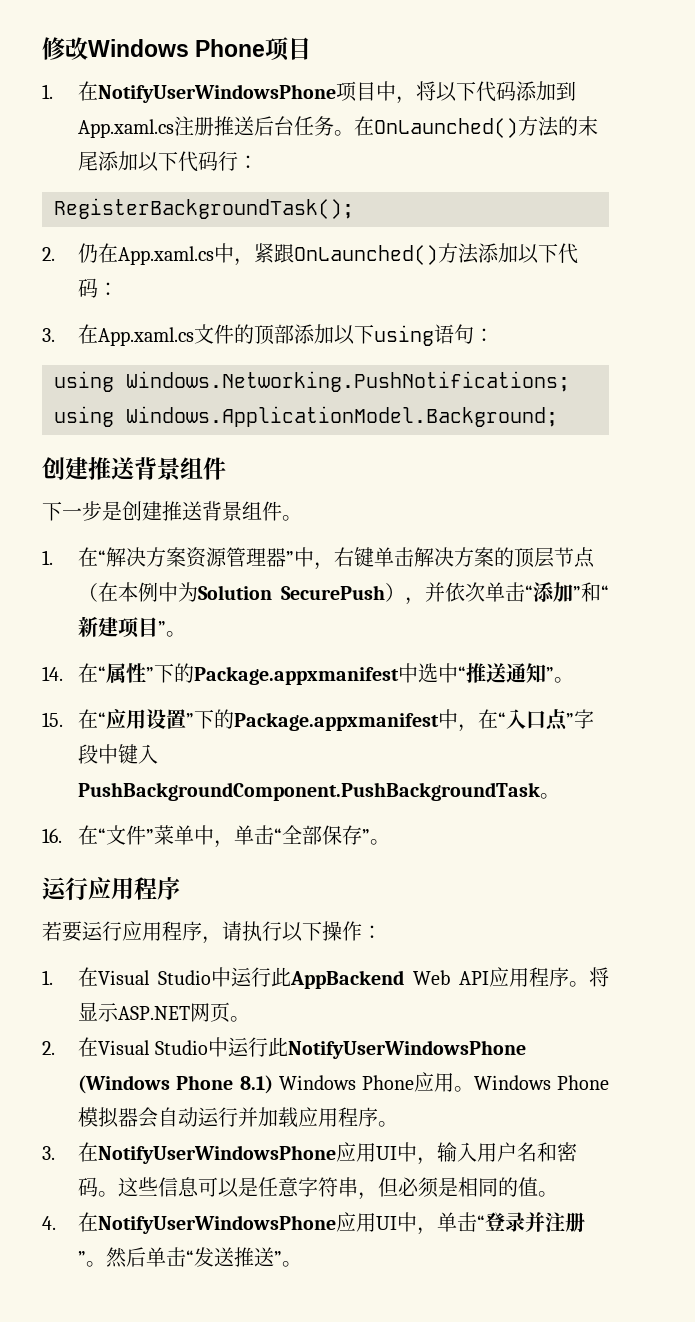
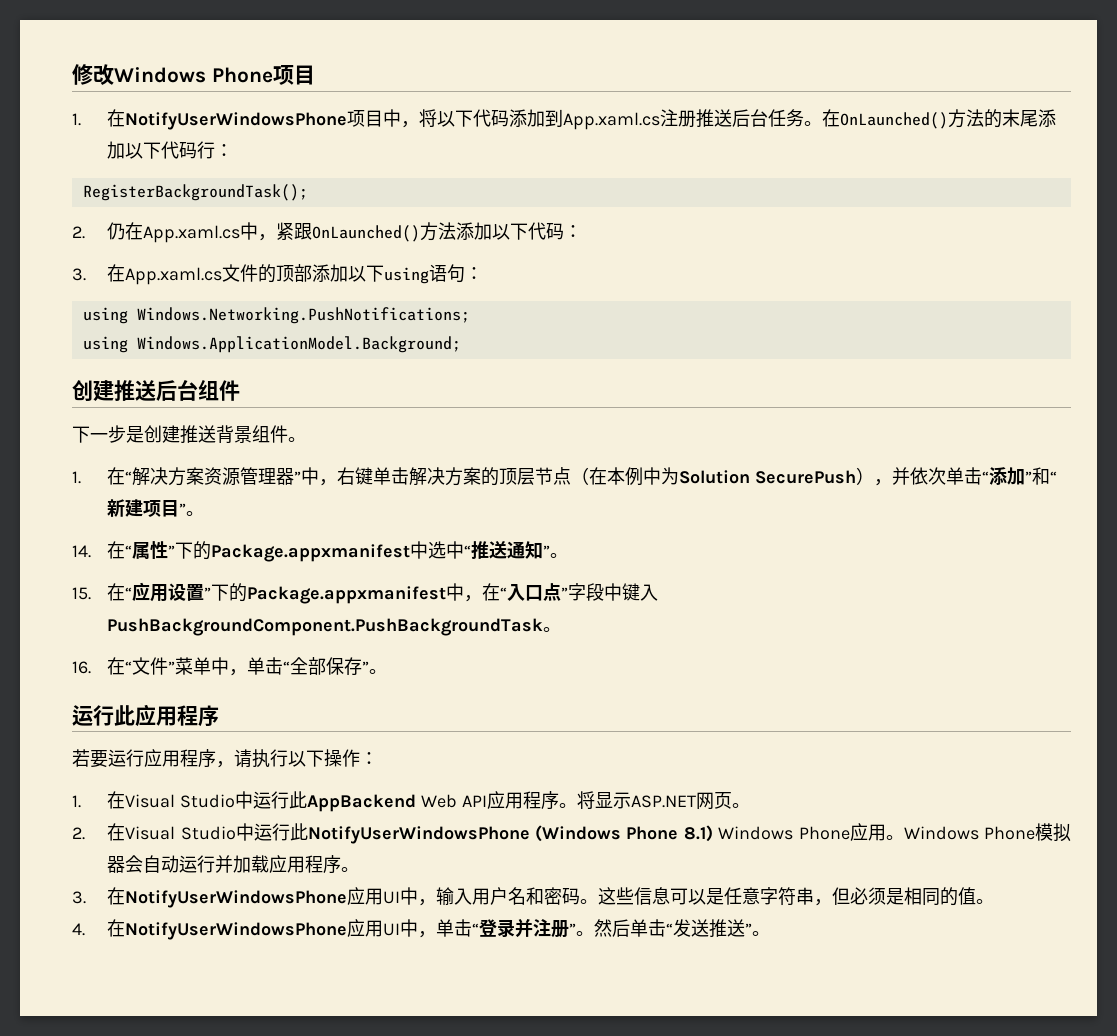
[134,457,181,481] 背景 -> [156,380,198,401] 后台
(88, 889) none -> [114,705,135,726] 此

